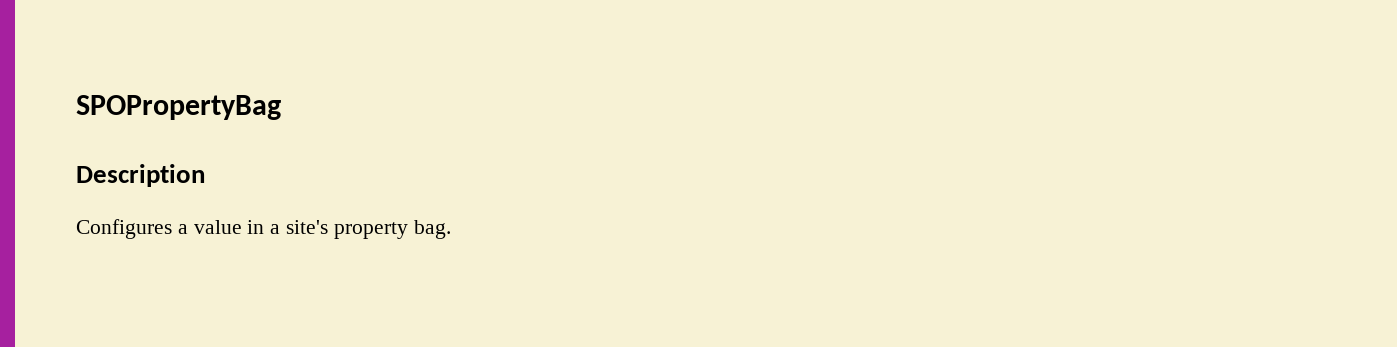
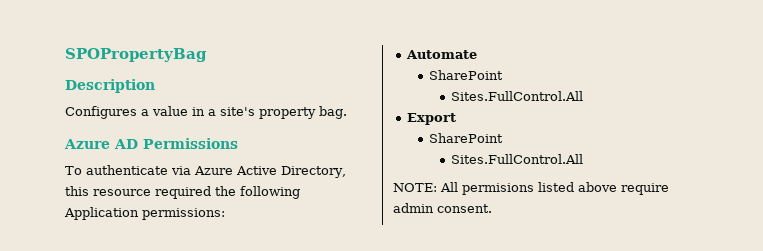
(451, 229) none -> [64,138,238,149] [65,165,346,178] [65,186,300,199] [64,207,225,220] [405,50,477,59] [429,70,504,80] [451,91,584,101] [406,113,456,125] [429,133,504,143] [451,154,584,164] [393,182,669,195] [393,203,492,213] // Azure AD Permissions // To authenticate via Azure Active Directory, this resource required the following Application permissions: // Automate // SharePoint // Sites.FullControl.All // Export // SharePoint // Sites.FullControl.All // NOTE: All permisions listed above require admin consent.

